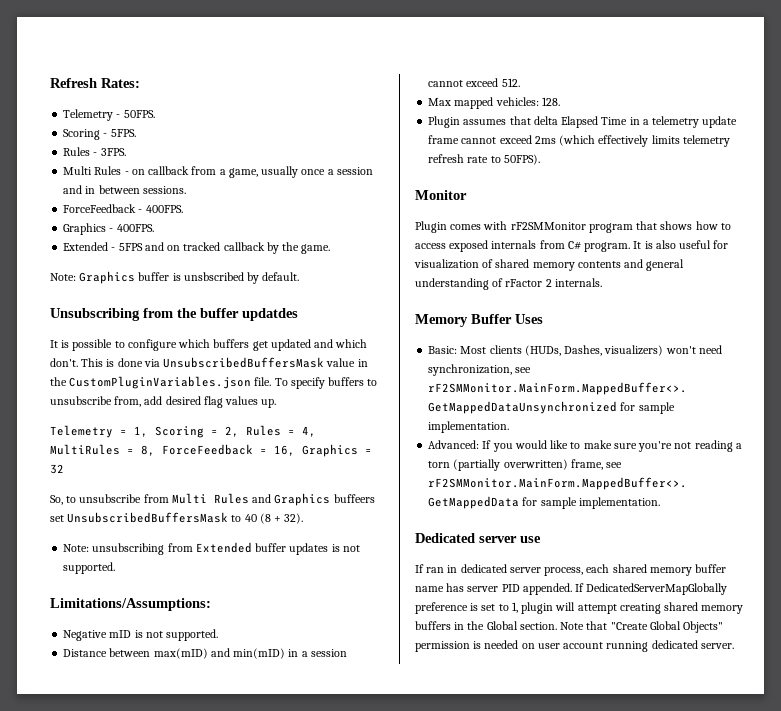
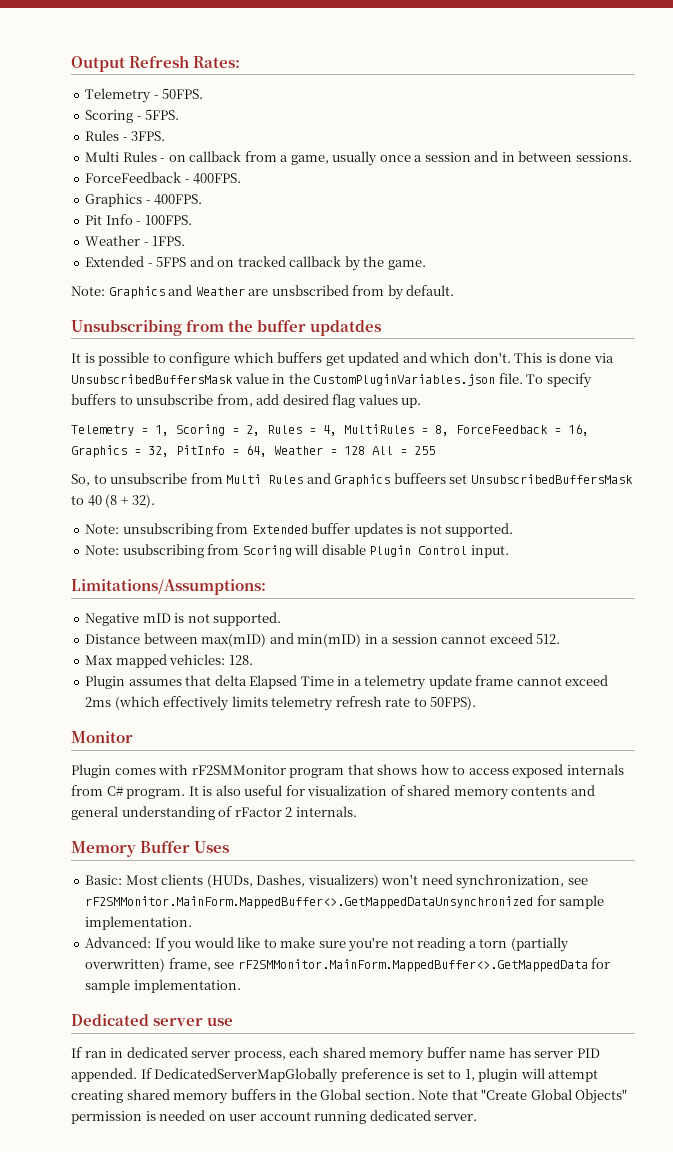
(50, 83) none -> [71,56,125,72] Output
(154, 228) none -> [85,214,192,225] [85,235,186,246] // Pit Info - 100FPS. // Weather - 1FPS.
[138,272,244,281] buffer is unsbscribed -> [168,285,385,296] and Weather are unsbscribed from
[50,464,64,474] 32 -> [148,445,435,457] 32, PitInfo = 64, Weather = 128 All = 255
(116, 568) none -> [85,544,509,558] // Note: usubscribing from Scoring will disable Plugin Control input.

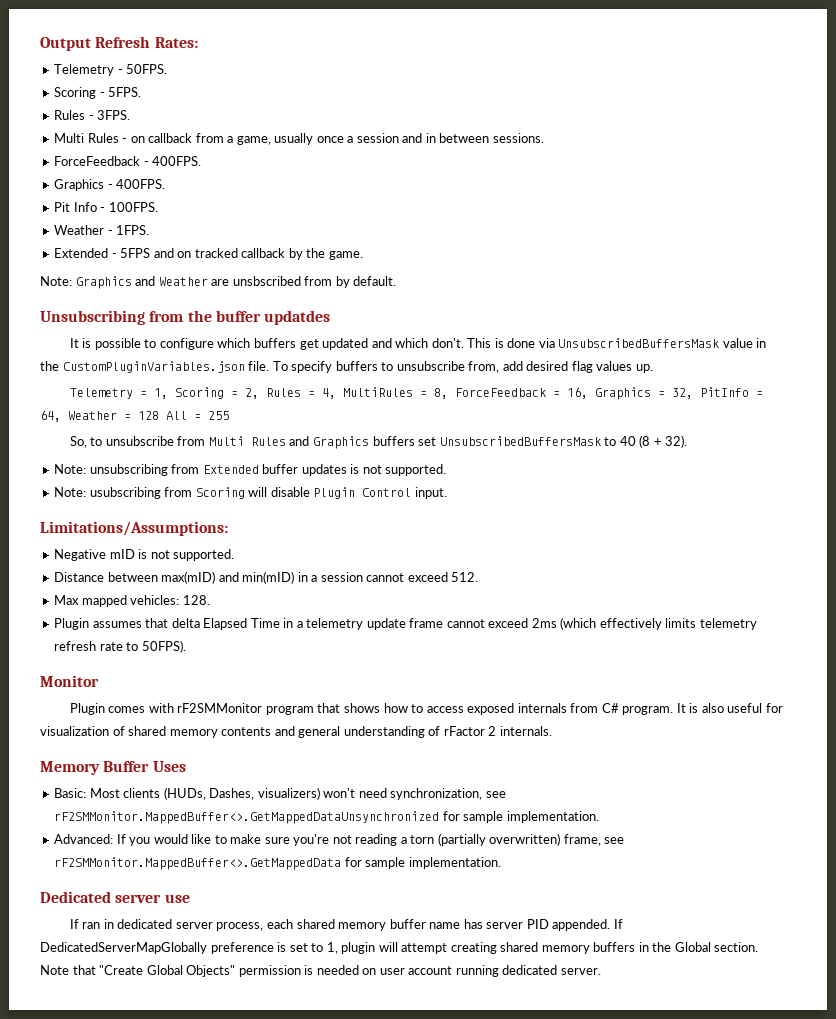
[393,473,446,484] buffeers -> [372,436,415,446] buffers
[85,896,534,909] rF2SMMonitor.MainForm.MappedBuffer<>.GetMappedDataUnsynchronized -> [54,811,440,824] rF2SMMonitor.MappedBuffer<>.GetMappedDataUnsynchronized
[237,959,588,972] rF2SMMonitor.MainForm.MappedBuffer<>.GetMappedData -> [54,857,342,870] rF2SMMonitor.MappedBuffer<>.GetMappedData

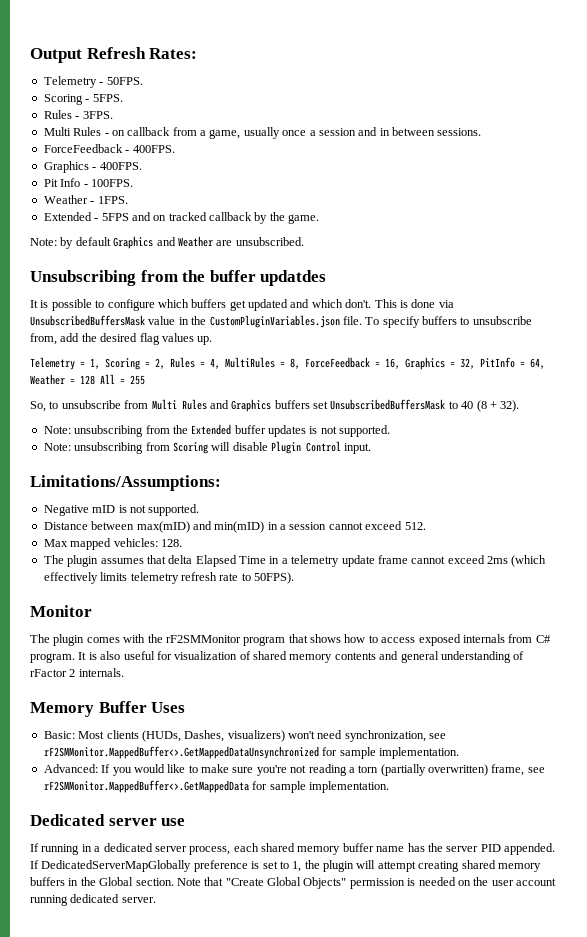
(72, 281) none -> [60,237,111,249] by default
[232,276,397,288] unsbscribed from by default. -> [235,237,304,246] unsubscribed.
(523, 366) none -> [81,333,97,342] the
(200, 469) none -> [172,425,188,434] the
[89,487,161,499] usubscribing -> [74,442,144,454] unsubscribing
[54,618,90,630] Plugin -> [43,555,99,567] The plugin
[69,703,105,715] Plugin -> [30,634,85,646] The plugin
(174, 708) none -> [147,634,163,643] the
[82,919,114,929] ran in -> [41,844,101,855] running in a
(483, 924) none -> [427,843,443,852] the
(338, 948) none -> [304,860,320,869] the
(377, 971) none -> [473,877,489,886] the

